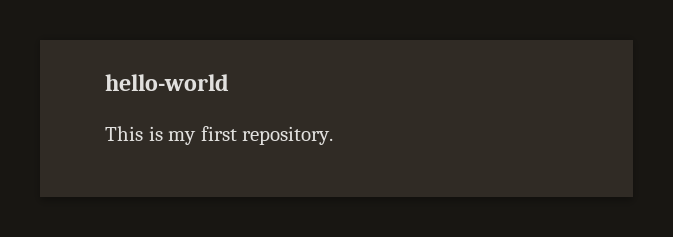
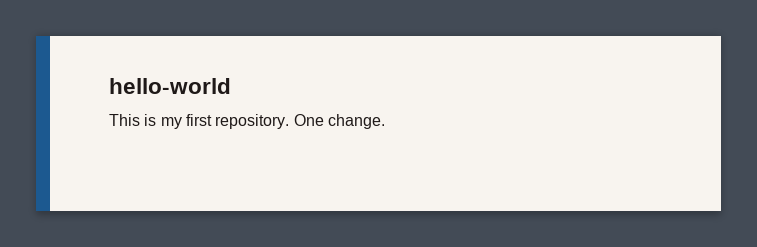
(334, 135) none -> [293,114,385,129] One change.

